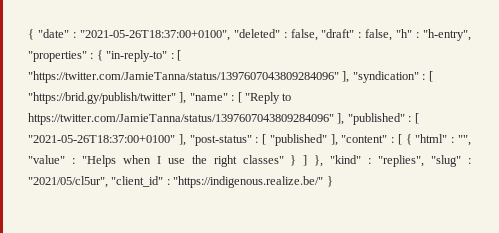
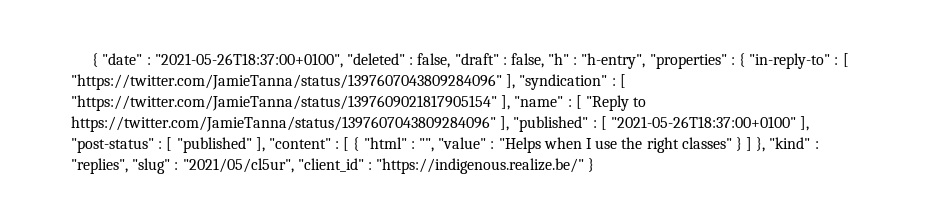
[28,92,176,104] "https://brid.gy/publish/twitter" -> [71,95,497,111] "https://twitter.com/JamieTanna/status/1397609021817905154"

